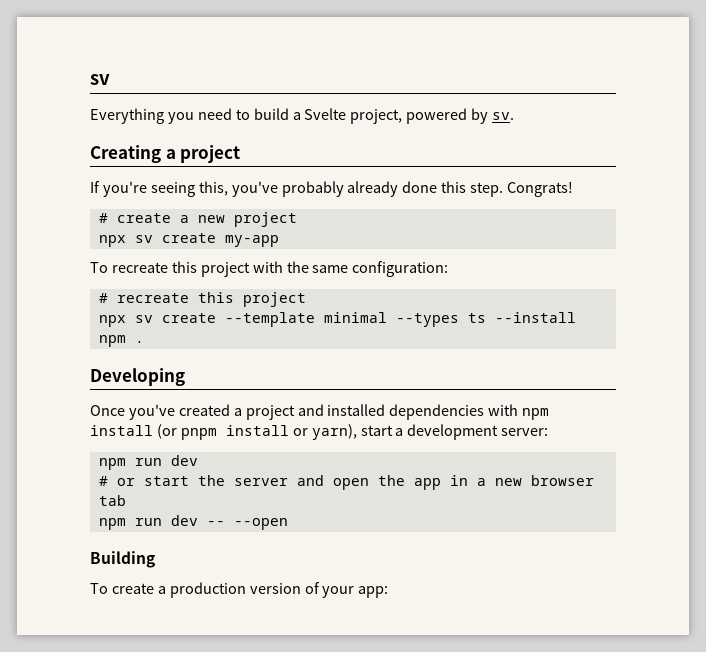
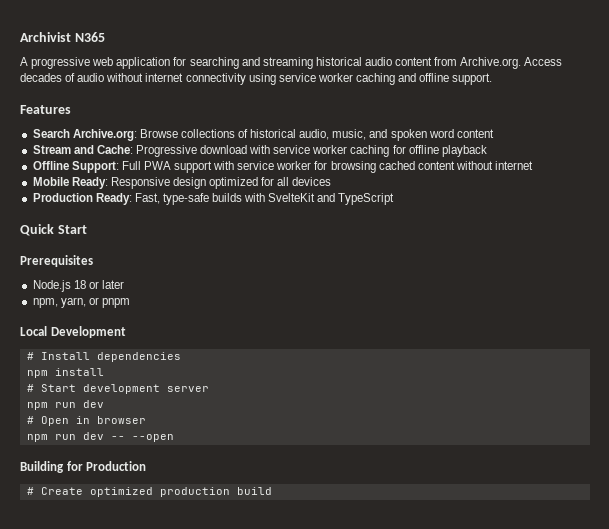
[90,74,110,85] [90,108,515,124] [90,145,241,163] [90,181,574,197] [98,212,297,227] [98,233,279,247] [90,261,449,277] [98,292,306,307] [98,312,576,327] [98,335,144,347] [90,368,185,386] [90,404,550,420] [90,424,549,440] [98,455,198,470] [98,475,522,490] sv // Everything you need to build a Svelte project, powered by sv. // Creating a project // If you're seeing this, you've probably already done this step. Congrats! // # create a new project // npx sv create my-app // To recreate this project with the same configuration: // # recreate this project // npx sv create --template minimal --types ts --install npm . // Developing // Once you've created a project and installed dependencies with npm install (or pnpm install or yarn), start a development server: // npm run dev // # or start the server and open the app in a new -> [20,32,105,42] [20,57,563,69] [20,73,493,85] [20,105,71,114] [32,129,494,141] [32,145,487,157] [32,161,534,173] [32,177,332,189] [32,193,395,205] [20,224,87,236] [20,255,93,267] [32,280,124,292] [32,297,130,308] [20,326,126,338] [26,352,181,362] [26,368,104,378] [26,384,209,394] [26,400,104,410] [26,416,90,426] Archivist N365 // A progressive web application for searching and streaming historical audio content from Archive.org. Access decades of audio without internet connectivity using service worker caching and offline support. // Features // Search Archive.org: Browse collections of historical audio, music, and spoken word content // Stream and Cache: Progressive download with service worker caching for offline playback // Offline Support: Full PWA support with service worker for browsing cached content without internet // Mobile Ready: Responsive design optimized for all devices // Production Ready: Fast, type-safe builds with SvelteKit and TypeScript // Quick Start // Prerequisites // Node.js 18 or later // npm, yarn, or pnpm // Local Development // # Install dependencies // npm install // # Start development server // npm run dev // # Open in
[98,495,126,506] tab -> (146, 420) none
[90,582,389,598] // To create a production version of your app: -> [66,461,147,471] [26,487,272,497] for Production // # Create optimized production build

